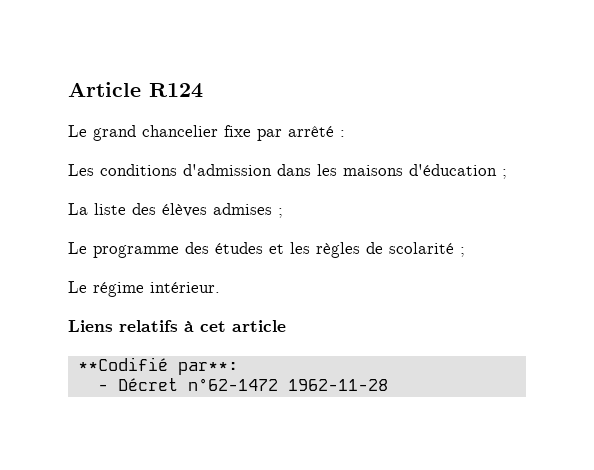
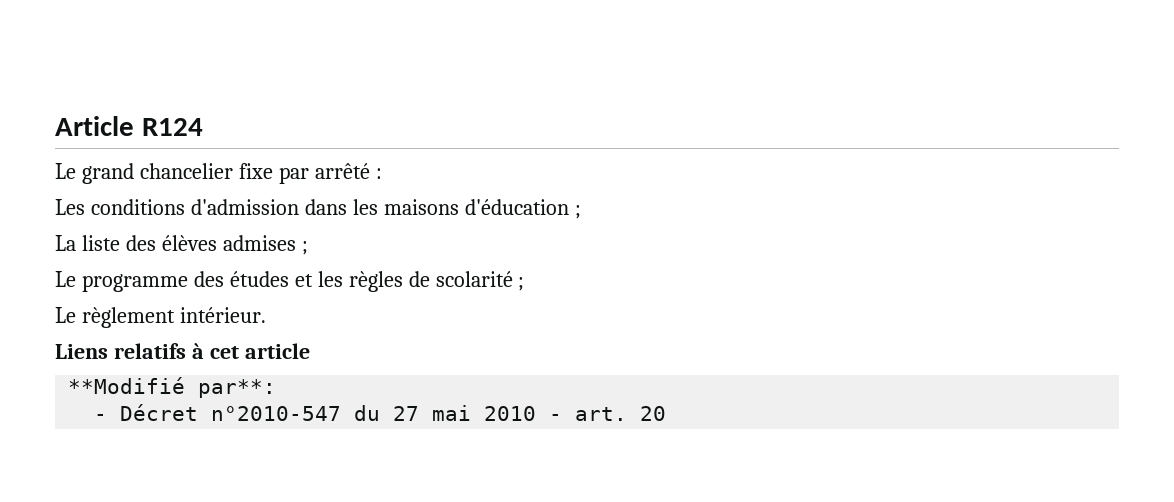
[93,282,144,297] régime -> [81,307,175,328] règlement
[77,357,168,371] **Codifié -> [68,377,186,394] **Modifié
[187,378,388,391] n°62-1472 1962-11-28 -> [211,405,667,421] n°2010-547 du 27 mai 2010 - art. 20

